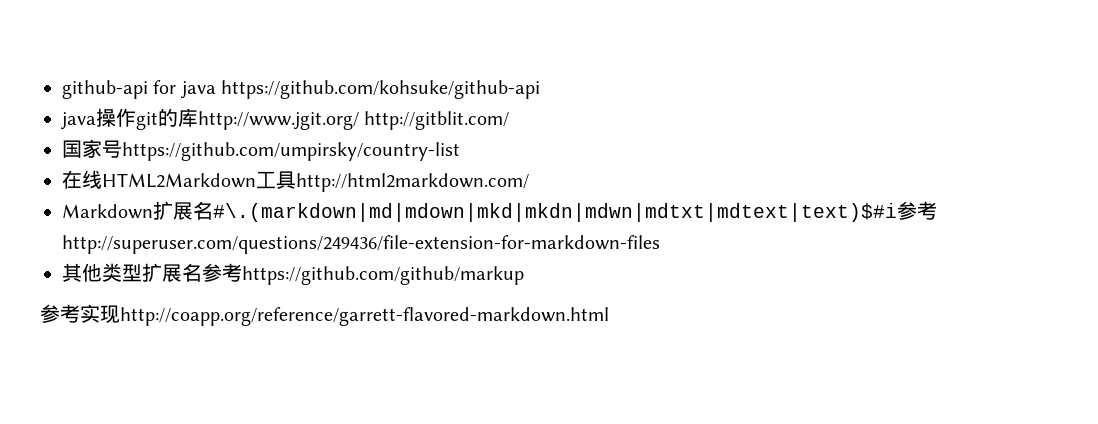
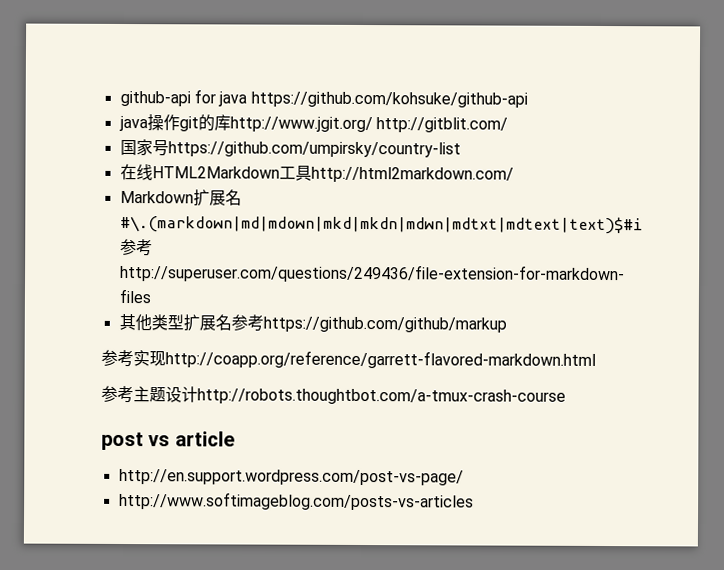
(609, 316) none -> [101,385,566,405] [101,431,235,451] [118,468,464,486] [118,491,474,511] // 参考主题设计http://robots.thoughtbot.com/a-tmux-crash-course // post vs article // http://en.support.wordpress.com/post-vs-page/ // http://www.softimageblog.com/posts-vs-articles

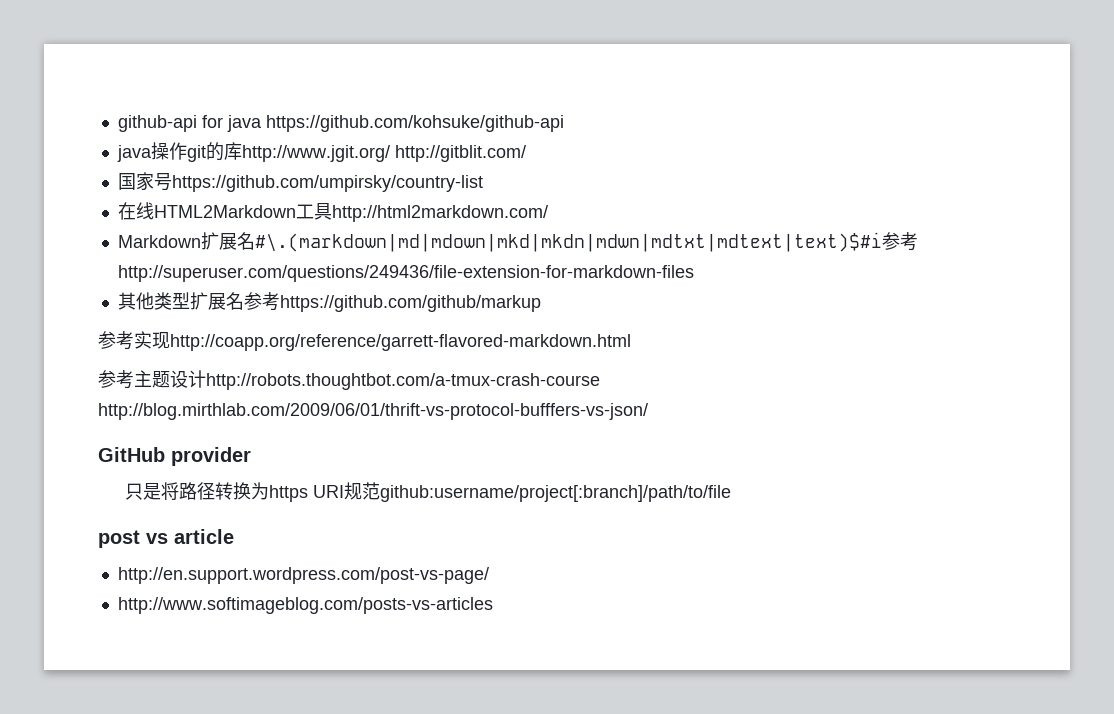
(566, 396) none -> [98,403,648,420] [98,447,251,466] [124,482,731,502] http://blog.mirthlab.com/2009/06/01/thrift-vs-protocol-bufffers-vs-json/ // GitHub provider // 只是将路径转换为https URI规范github:username/project[:branch]/path/to/file

